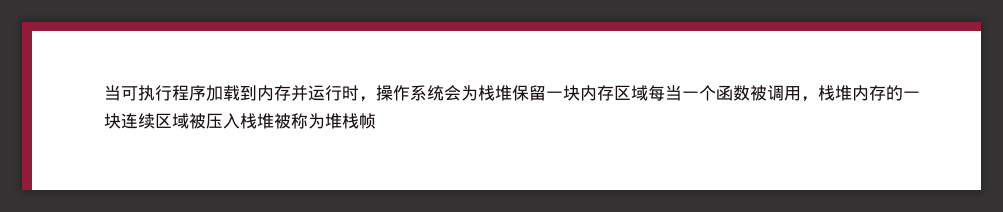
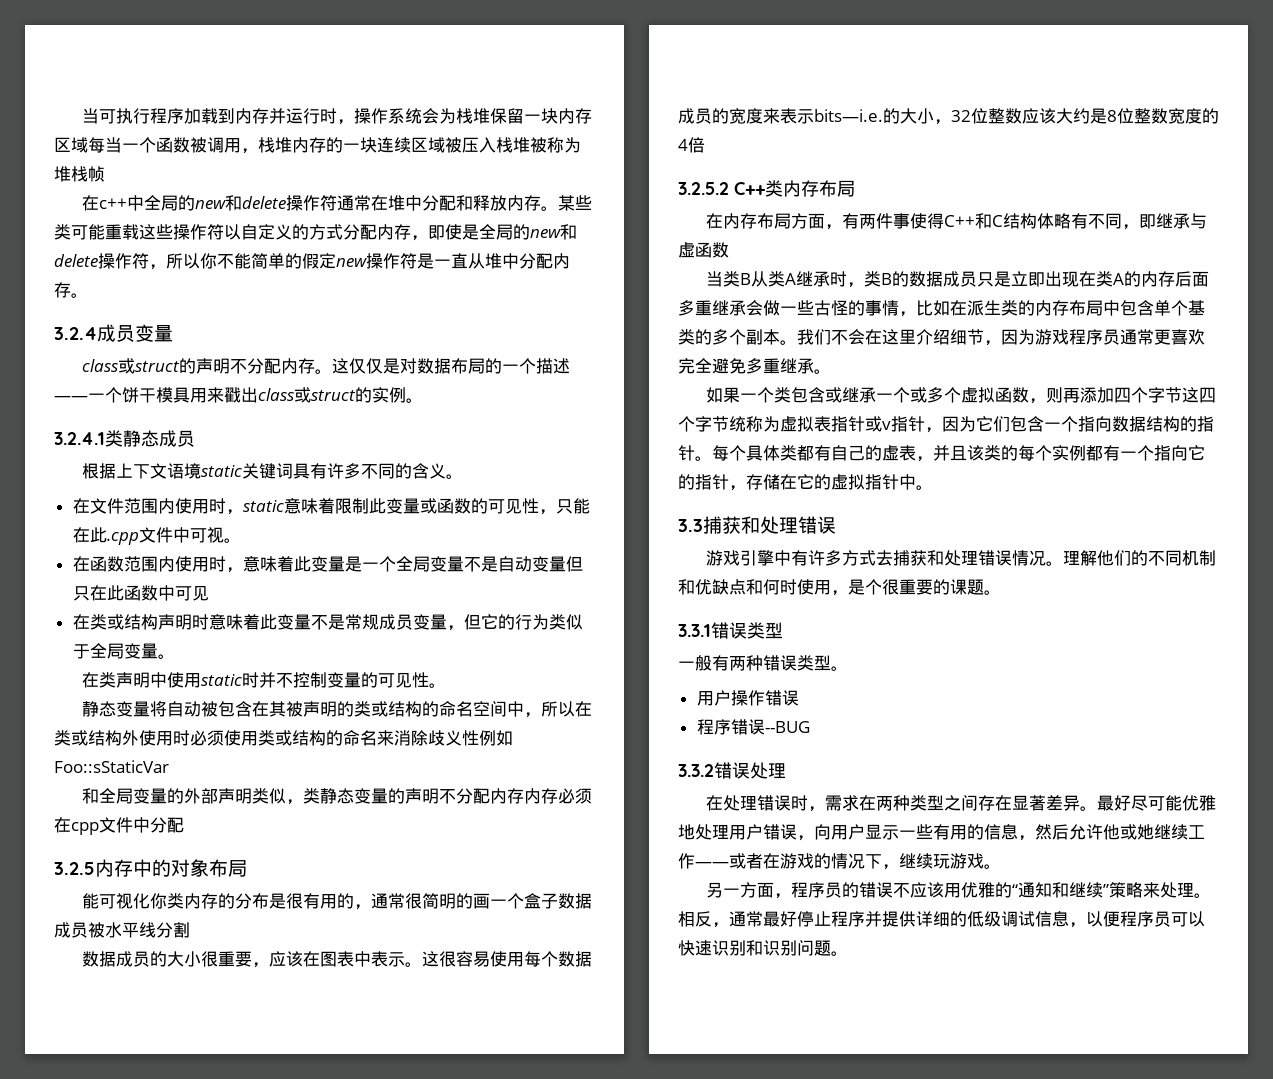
(376, 121) none -> [82,195,593,211] [54,224,577,241] [54,253,570,270] [54,282,88,298] [54,324,173,342] [82,358,571,374] [54,387,423,403] [54,430,195,447] [82,463,464,479] [72,498,590,515] [72,527,241,545] [72,556,583,573] [72,585,209,601] [72,614,583,631] [72,643,175,659] [82,672,447,688] [82,701,593,718] [54,730,513,746] [54,760,169,773] [82,788,593,805] [54,817,184,835] [54,859,247,877] [82,893,593,910] [54,922,190,938] [82,951,593,968] [678,108,1219,125] [678,137,705,153] [678,180,855,197] [706,213,1208,230] [678,242,729,258] [706,271,1210,288] [678,300,1205,317] [678,329,1205,346] [678,358,831,374] [706,387,1217,404] [678,416,1214,433] [678,445,1205,462] [678,474,933,491] [678,516,836,534] [706,550,1217,566] [678,579,1001,596] [678,622,783,639] [678,655,848,671] [696,690,799,706] [696,719,810,735] [678,762,786,779] [706,795,1217,812] [678,824,1205,841] [678,853,1001,870] [706,882,1212,899] [678,911,1205,928] [678,940,848,956] // 在c++中全局的new和delete操作符通常在堆中分配和释放内存。某些类可能重载这些操作符以自定义的方式分配内存，即使是全局的new和delete操作符，所以你不能简单的假定new操作符是一直从堆中分配内存。 // 3.2.4成员变量 // class或struct的声明不分配内存。这仅仅是对数据布局的一个描述——一个饼干模具用来戳出class或struct的实例。 // 3.2.4.1类静态成员 // 根据上下文语境static关键词具有许多不同的含义。 // 在文件范围内使用时，static意味着限制此变量或函数的可见性，只能在此.cpp文件中可视。 // 在函数范围内使用时，意味着此变量是一个全局变量不是自动变量但只在此函数中可见 // 在类或结构声明时意味着此变量不是常规成员变量，但它的行为类似于全局变量。 // 在类声明中使用static时并不控制变量的可见性。 // 静态变量将自动被包含在其被声明的类或结构的命名空间中，所以在类或结构外使用时必须使用类或结构的命名来消除歧义性例如Foo::sStaticVar // 和全局变量的外部声明类似，类静态变量的声明不分配内存内存必须在cpp文件中分配 // 3.2.5内存中的对象布局 // 能可视化你类内存的分布是很有用的，通常很简明的画一个盒子数据成员被水平线分割 // 数据成员的大小很重要，应该在图表中表示。这很容易使用每个数据成员的宽度来表示bits—i.e.的大小，32位整数应该大约是8位整数宽度的4倍 // 3.2.5.2 C++类内存布局 // 在内存布局方面，有两件事使得C++和C结构体略有不同，即继承与虚函数 // 当类B从类A继承时，类B的数据成员只是立即出现在类A的内存后面多重继承会做一些古怪的事情，比如在派生类的内存布局中包含单个基类的多个副本。我们不会在这里介绍细节，因为游戏程序员通常更喜欢完全避免多重继承。 // 如果一个类包含或继承一个或多个虚拟函数，则再添加四个字节这四个字节统称为虚拟表指针或v指针，因为它们包含一个指向数据结构的指针。每个具体类都有自己的虚表，并且该类的每个实例都有一个指向它的指针，存储在它的虚拟指针中。 // 3.3捕获和处理错误 // 游戏引擎中有许多方式去捕获和处理错误情况。理解他们的不同机制和优缺点和何时使用，是个很重要的课题。 // 3.3.1错误类型 // 一般有两种错误类型。 // 用户操作错误 // 程序错误--BUG // 3.3.2错误处理 // 在处理错误时，需求在两种类型之间存在显著差异。最好尽可能优雅地处理用户错误，向用户显示一些有用的信息，然后允许他或她继续工作——或者在游戏的情况下，继续玩游戏。 // 另一方面，程序员的错误不应该用优雅的“通知和继续”策略来处理。相反，通常最好停止程序并提供详细的低级调试信息，以便程序员可以快速识别和识别问题。

